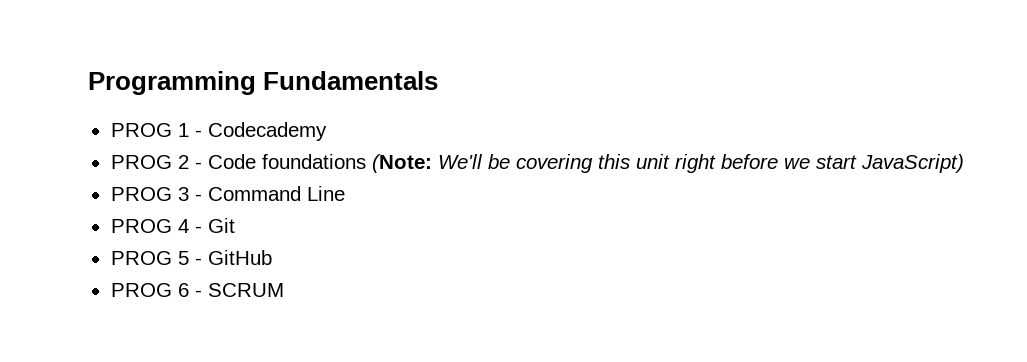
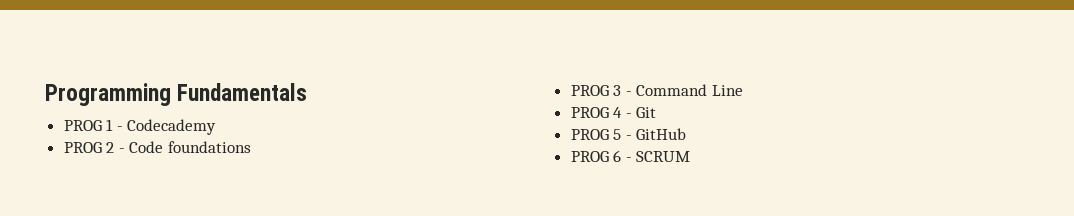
[371,154,964,173] (Note: We'll be covering this unit right before we start JavaScript) -> (252, 147) none

